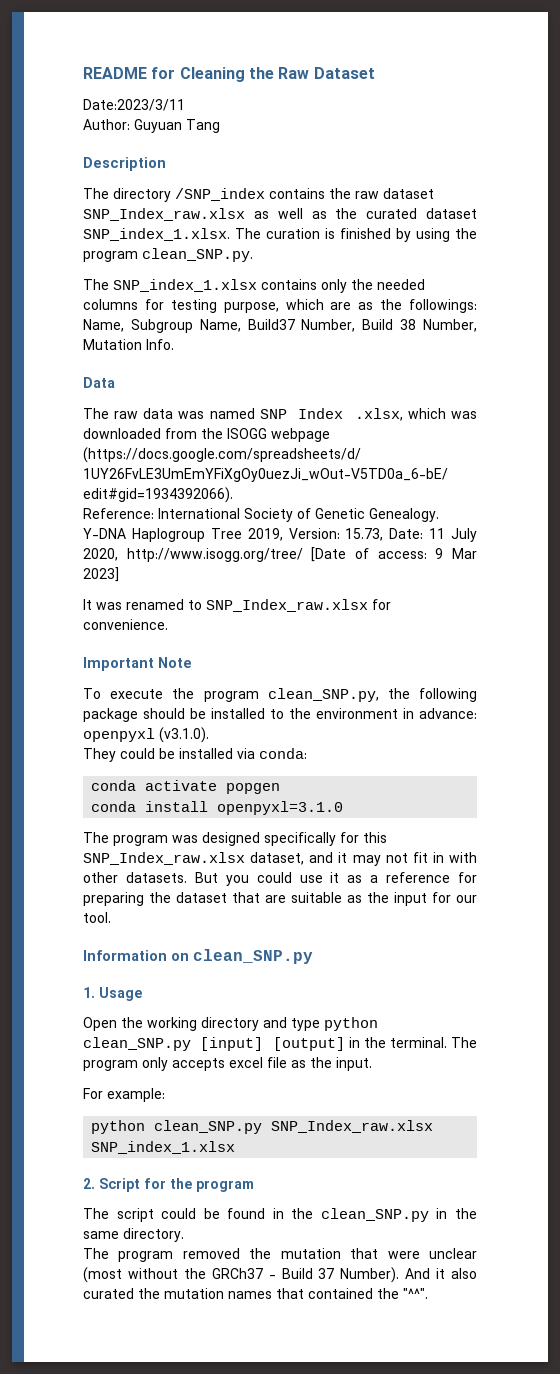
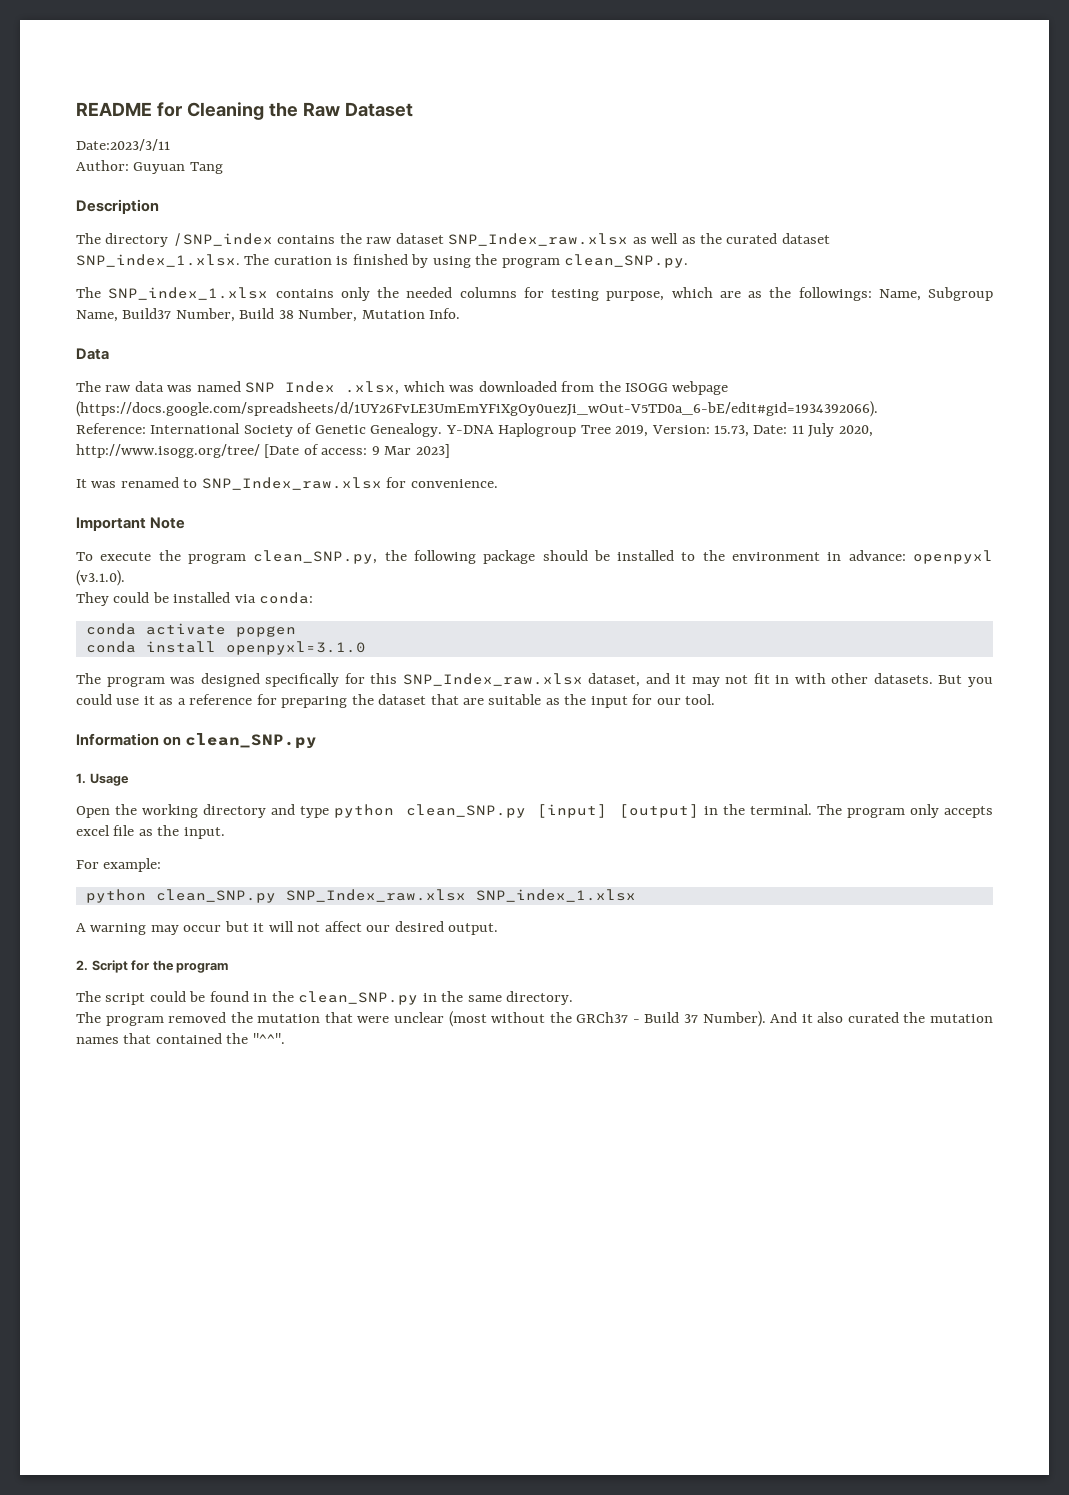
(236, 1147) none -> [76,921,499,935] // A warning may occur but it will not affect our desired output.

